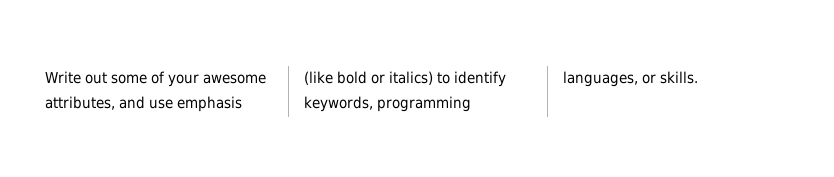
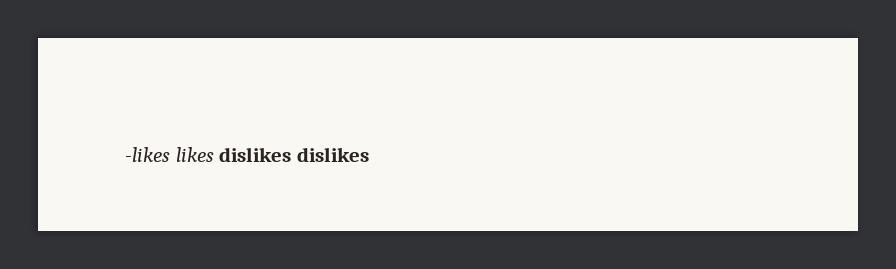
[45,71,266,87] [45,96,242,112] [304,71,506,87] [304,96,471,112] [563,71,698,87] Write out some of your awesome attributes, and use emphasis (like bold or italics) to identify keywords, programming languages, or skills. -> [125,147,369,162] -likes likes dislikes dislikes

